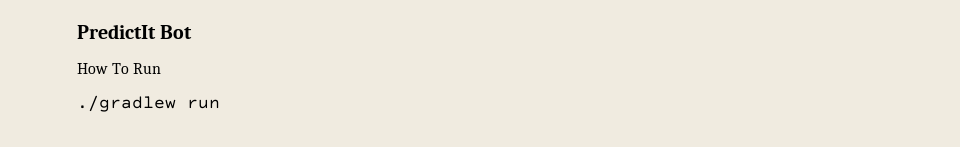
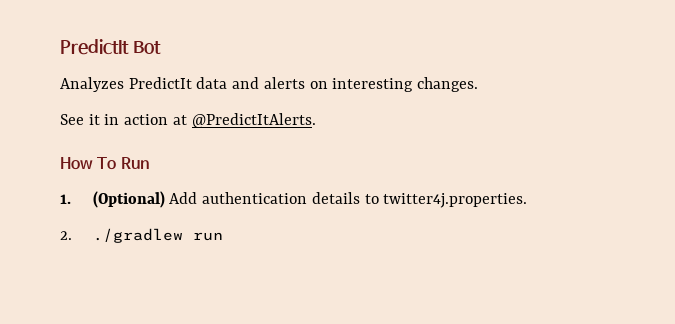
[77,63,162,74] How To Run // -> [60,77,479,92] [60,113,316,128] [60,157,149,170] [60,191,528,208] [60,231,72,240] Analyzes PredictIt data and alerts on interesting changes. // See it in action at @PredictItAlerts. // How To Run // 1. (Optional) Add authentication details to twitter4j.properties. // 2.

